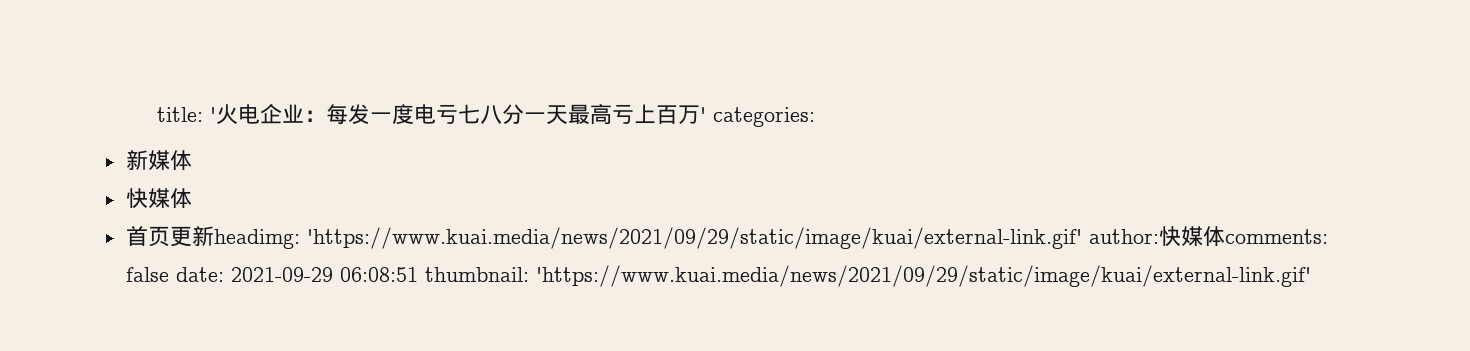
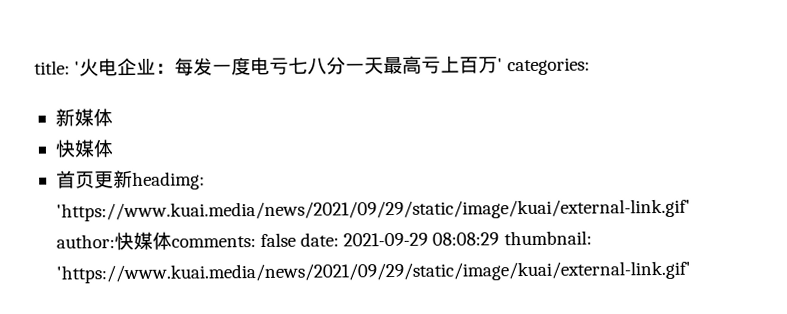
[339,267,418,282] 06:08:51 -> [432,232,500,246] 08:08:29

